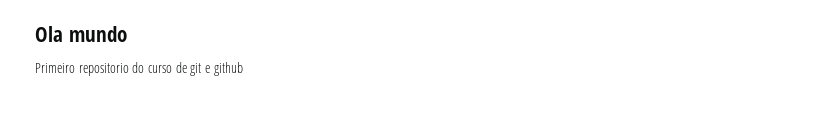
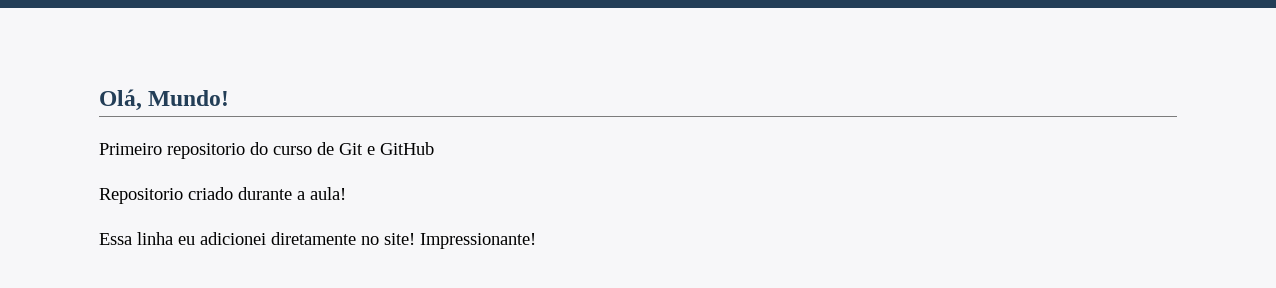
[35,26,127,42] Ola mundo -> [99,89,230,111] Olá, Mundo!
[190,62,243,76] git e github -> [339,142,434,155] [99,187,346,204] [99,232,536,249] Git e GitHub // Repositorio criado durante a aula! // Essa linha eu adicionei diretamente no site! Impressionante!

